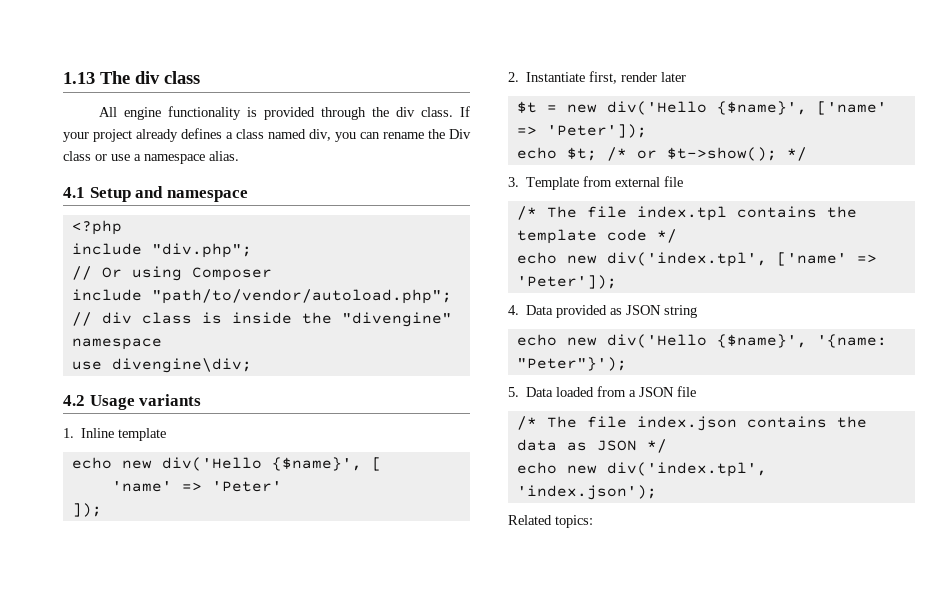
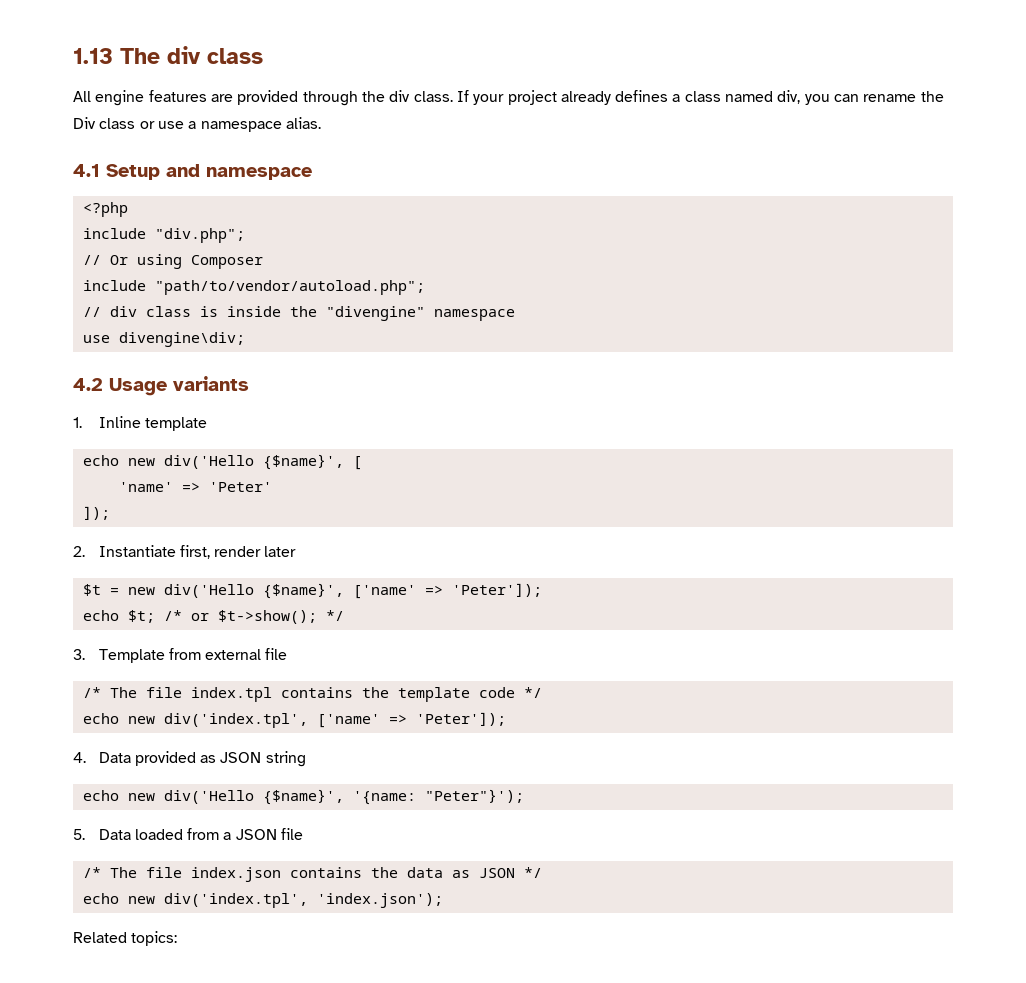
[167,106,257,120] functionality is -> [148,90,233,102] features are

